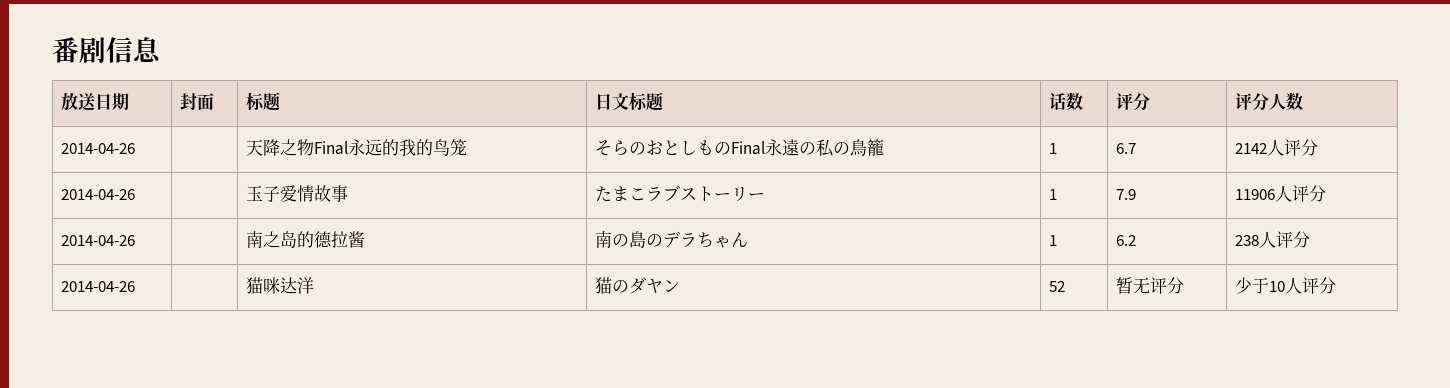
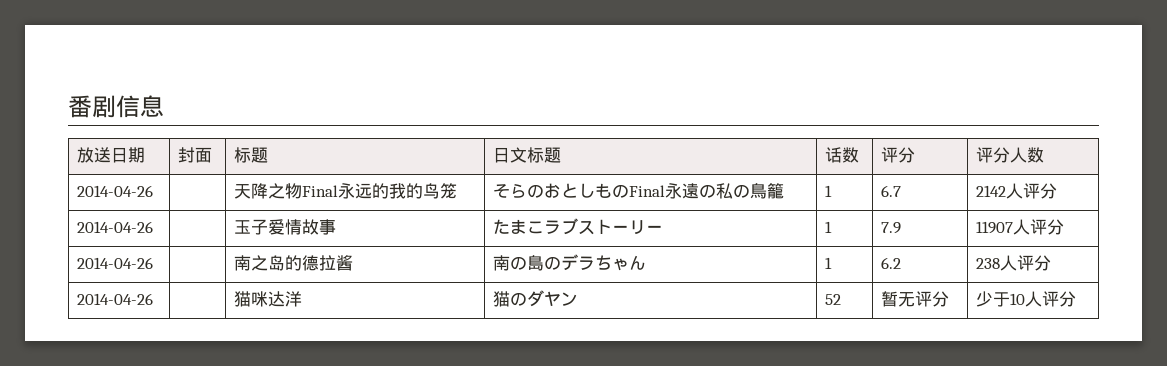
[1234,189,1275,200] 11906 -> [975,221,1013,234] 11907

